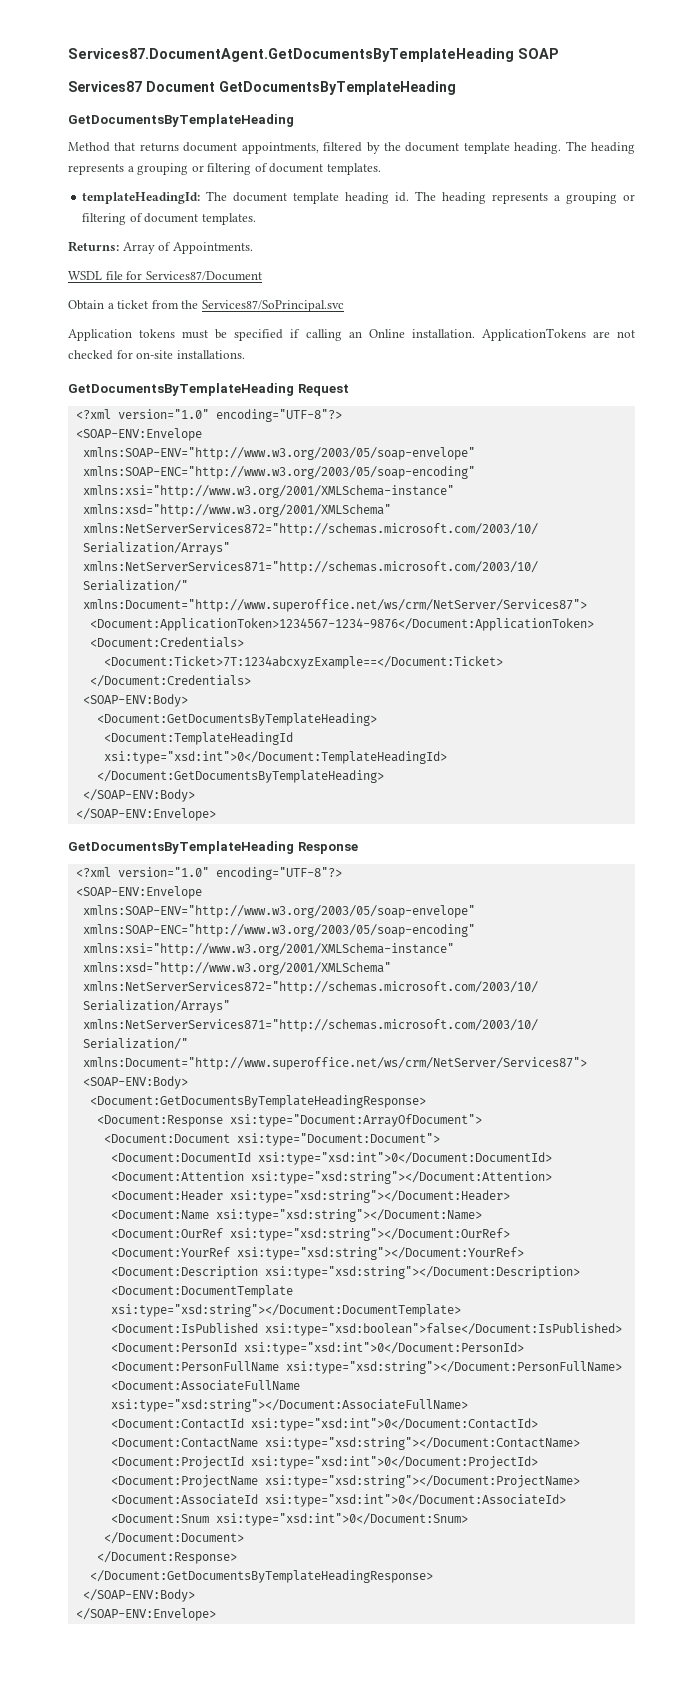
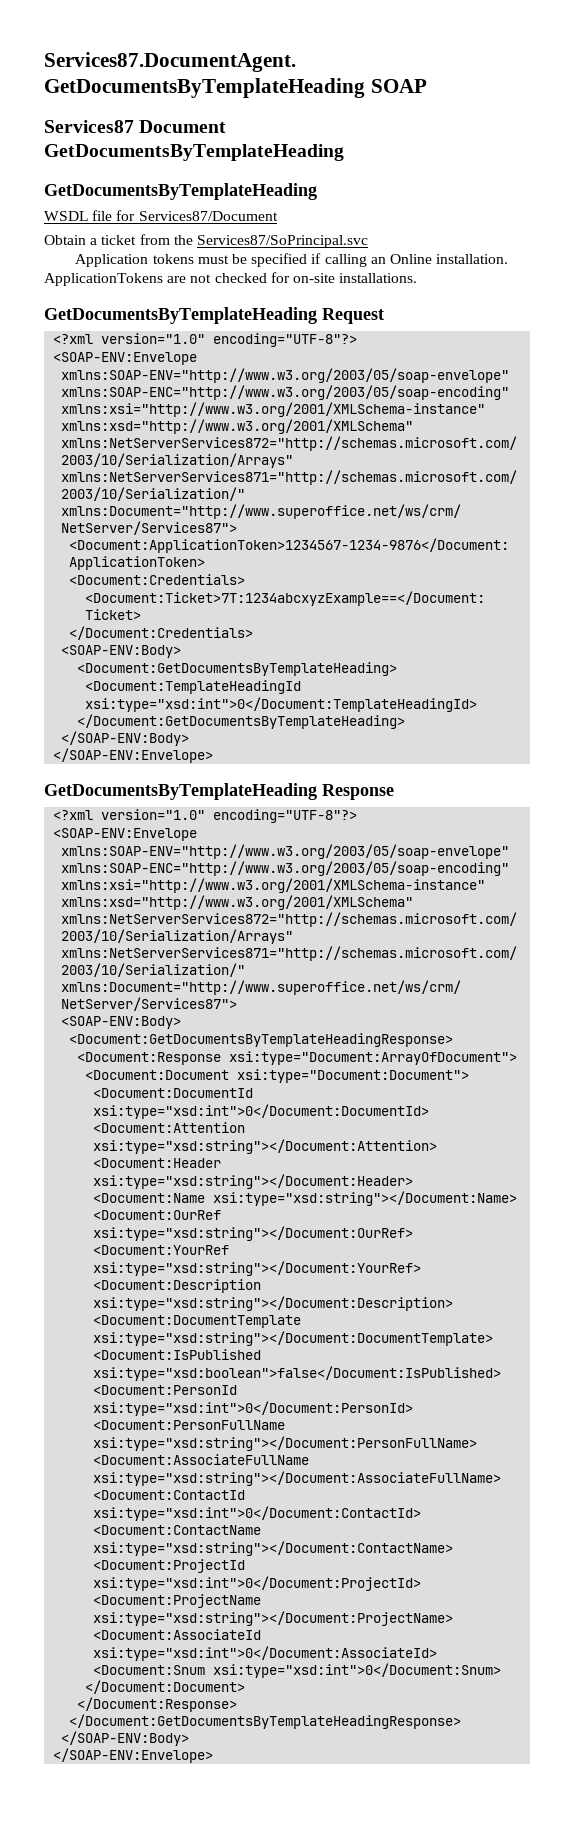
[68,141,636,154] [68,163,381,175] [82,191,636,204] [82,213,256,225] [68,241,253,254] // Method that returns document appointments, filtered by the document template heading. The heading represents a grouping or filtering of document templates. // templateHeadingId: The document template heading id. The heading represents a grouping or filtering of document templates. // Returns: Array of Appointments. -> (317, 191) none

